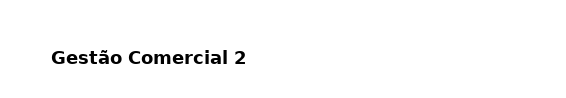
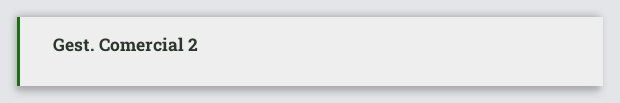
[51,50,122,64] Gestão -> [53,38,94,52] Gest.

